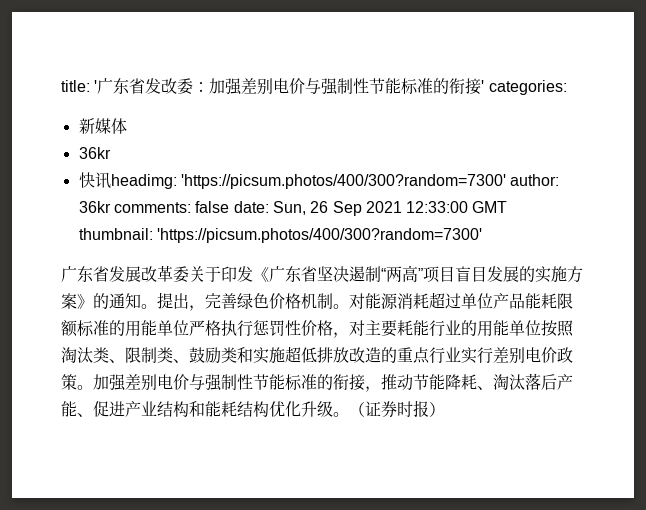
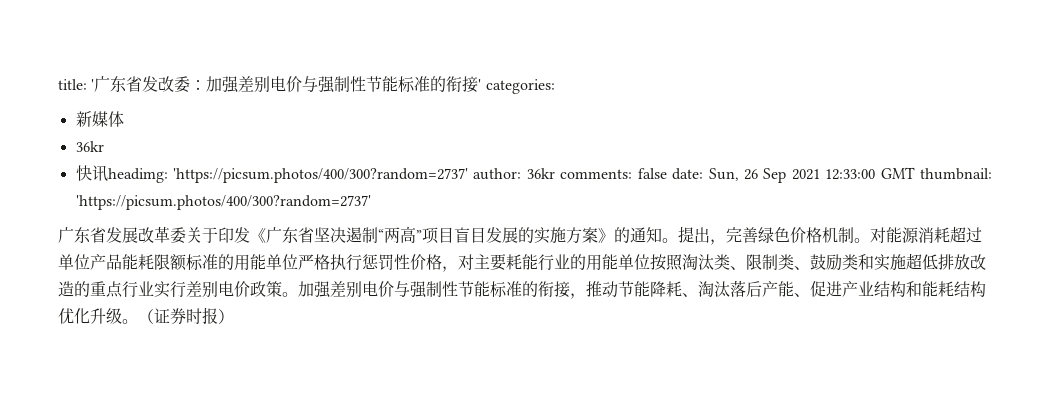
[180,174,506,189] 'https://picsum.photos/400/300?random=7300' -> [173,168,469,183] 'https://picsum.photos/400/300?random=2737'
[156,228,482,243] 'https://picsum.photos/400/300?random=7300' -> [75,195,371,210] 'https://picsum.photos/400/300?random=2737'

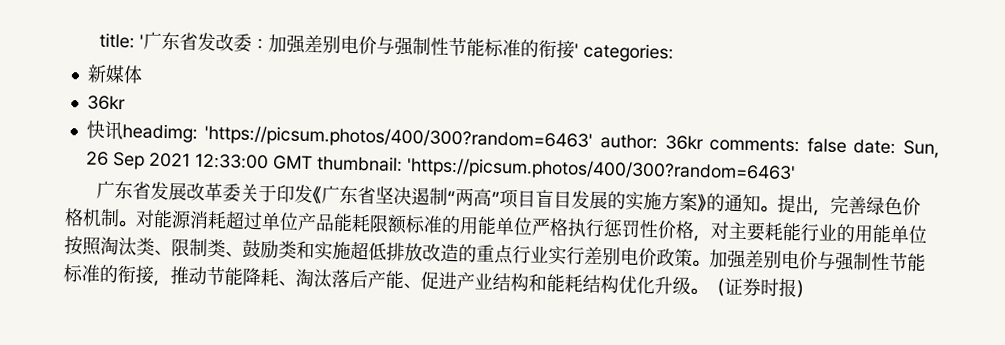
[173,168,469,183] 'https://picsum.photos/400/300?random=2737' -> [204,124,594,151] 'https://picsum.photos/400/300?random=6463'
[75,195,371,210] 'https://picsum.photos/400/300?random=2737' -> [405,157,796,184] 'https://picsum.photos/400/300?random=6463'

